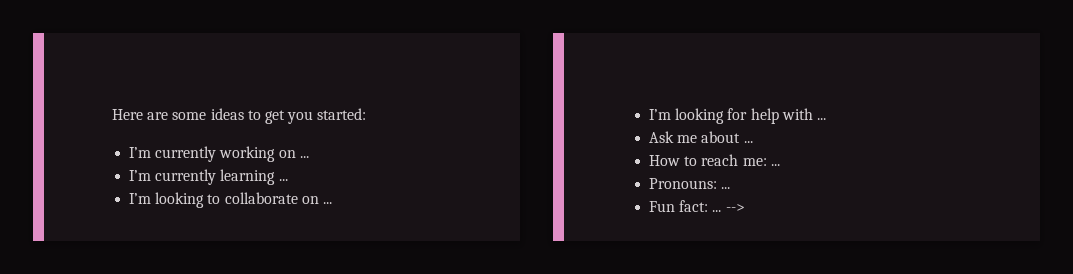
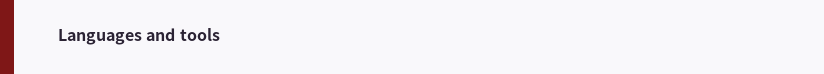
[112,108,367,124] [129,146,309,162] [129,169,288,185] [129,192,332,208] [649,108,826,124] [649,131,753,143] [649,154,780,166] [649,178,731,189] [649,200,745,212] Here are some ideas to get you started: // I’m currently working on ... // I’m currently learning ... // I’m looking to collaborate on ... // I’m looking for help with ... // Ask me about ... // How to reach me: ... // Pronouns: ... // Fun fact: ... --> -> [58,28,220,45] Languages and tools

